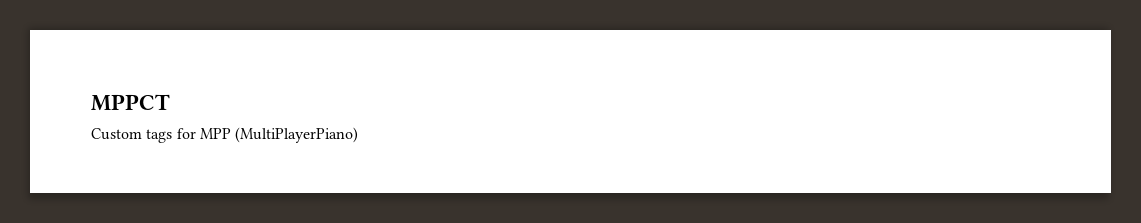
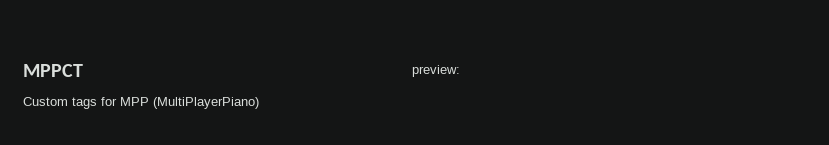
(359, 135) none -> [412,65,460,77] // preview:

